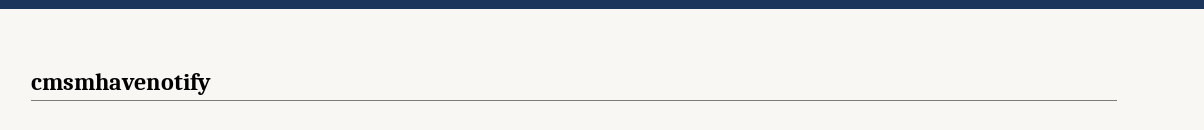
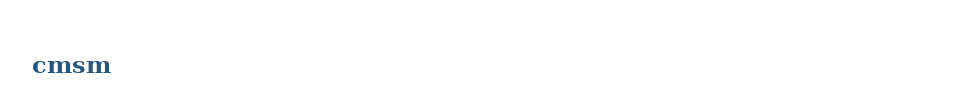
[31,73,211,95] cmsmhavenotify -> [32,61,111,73] cmsm

